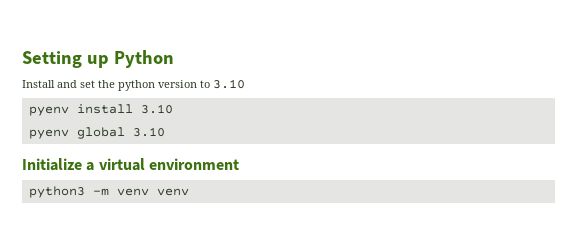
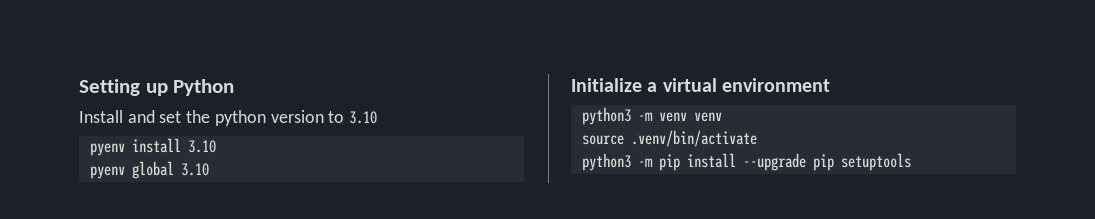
(189, 192) none -> [581,130,757,147] [581,153,911,171] // source .venv/bin/activate // python3 -m pip install --upgrade pip setuptools

